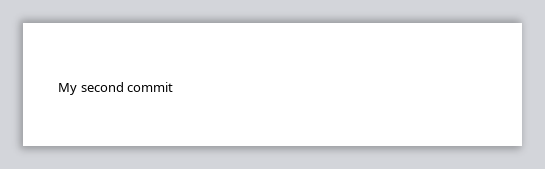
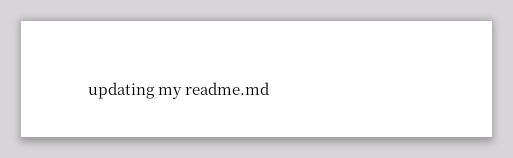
[58,82,174,95] My second commit -> [88,82,271,99] updating my readme.md

